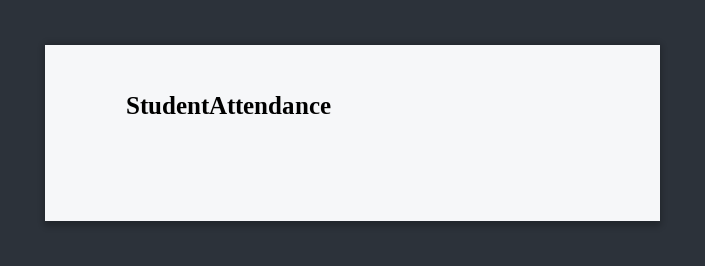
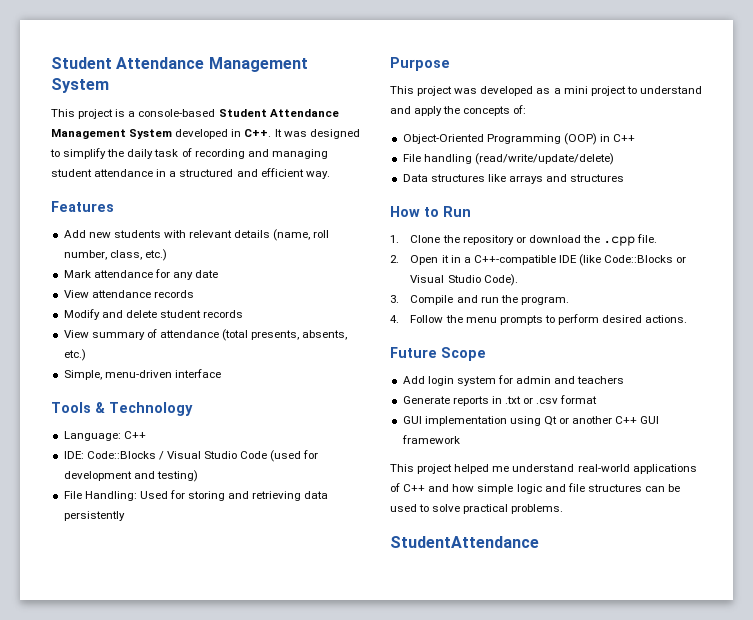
(126, 105) none -> [51,57,308,72] [51,78,109,93] [51,109,339,119] [51,129,360,139] [50,148,328,159] [51,168,330,179] [51,201,114,212] [63,229,330,241] [63,249,167,261] [63,269,219,280] [63,290,194,298] [63,309,244,320] [63,329,348,341] [63,349,86,361] [63,369,221,380] [51,402,193,416] [63,431,146,441] [63,450,319,462] [63,470,198,482] [63,490,329,501] [63,511,125,521] [390,57,450,71] [390,86,702,96] [390,105,527,116] [402,133,636,145] [402,153,614,165] [402,174,625,184] [390,206,471,217] [390,234,658,246] [390,254,687,266] [410,274,518,286] [390,295,569,305] [390,314,688,325] [390,347,486,361] [402,375,625,386] [402,395,598,406] [402,416,660,426] [401,435,460,444] [390,464,697,474] [390,483,681,494] [390,504,564,514] Student Attendance Management System // This project is a console-based Student Attendance Management System developed in C++. It was designed to simplify the daily task of recording and managing student attendance in a structured and efficient way. // Features // Add new students with relevant details (name, roll number, class, etc.) // Mark attendance for any date // View attendance records // Modify and delete student records // View summary of attendance (total presents, absents, etc.) // Simple, menu-driven interface // Tools & Technology // Language: C++ // IDE: Code::Blocks / Visual Studio Code (used for development and testing) // File Handling: Used for storing and retrieving data persistently // Purpose // This project was developed as a mini project to understand and apply the concepts of: // Object-Oriented Programming (OOP) in C++ // File handling (read/write/update/delete) // Data structures like arrays and structures // How to Run // 1. Clone the repository or download the .cpp file. // 2. Open it in a C++-compatible IDE (like Code::Blocks or Visual Studio Code). // 3. Compile and run the program. // 4. Follow the menu prompts to perform desired actions. // Future Scope // Add login system for admin and teachers // Generate reports in .txt or .csv format // GUI implementation using Qt or another C++ GUI framework // This project helped me understand real-world applications of C++ and how simple logic and file structures can be used to solve practical problems. //

